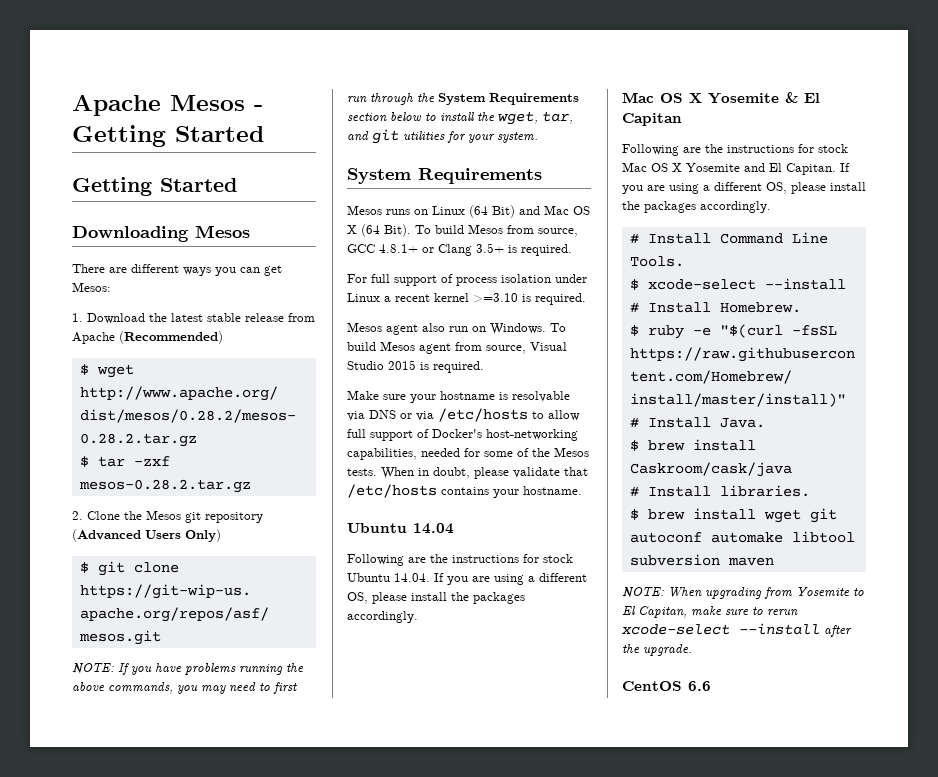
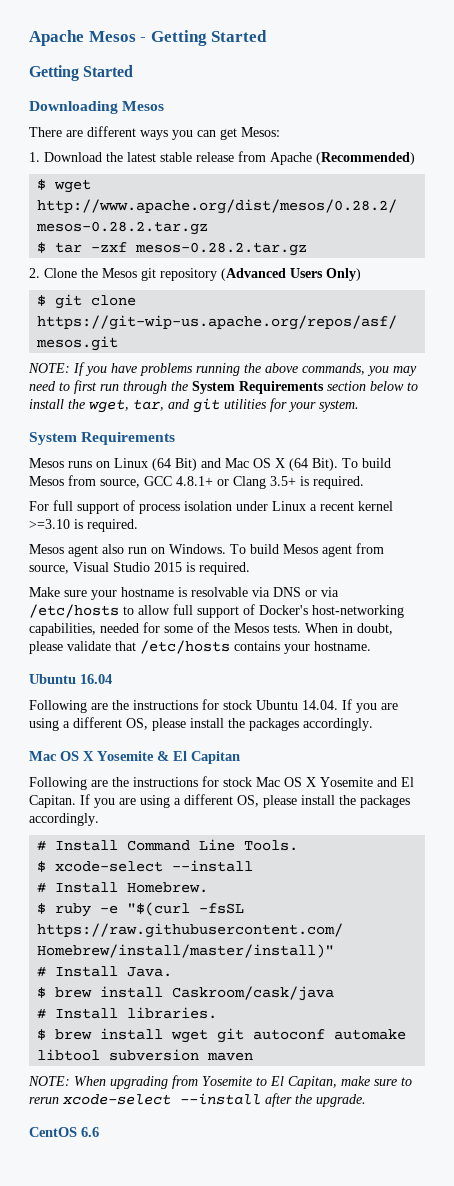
[413,523,454,534] 14.04 -> [80,674,112,684] 16.04

